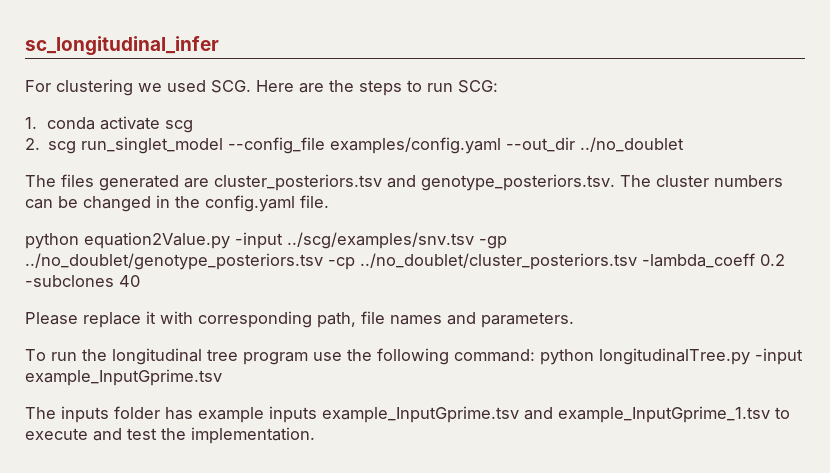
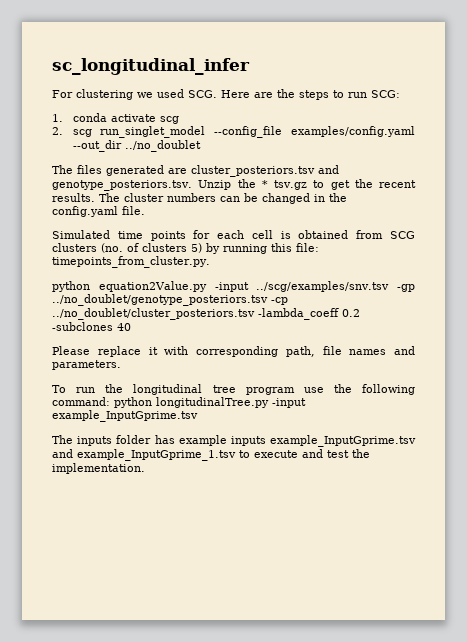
(615, 182) none -> [198,179,416,190] [52,193,95,202] Unzip the * tsv.gz to get the recent results.
(329, 201) none -> [52,230,415,241] [52,243,319,254] [52,256,210,268] // Simulated time points for each cell is obtained from SCG clusters (no. of clusters 5) by running this file: timepoints_from_cluster.py.

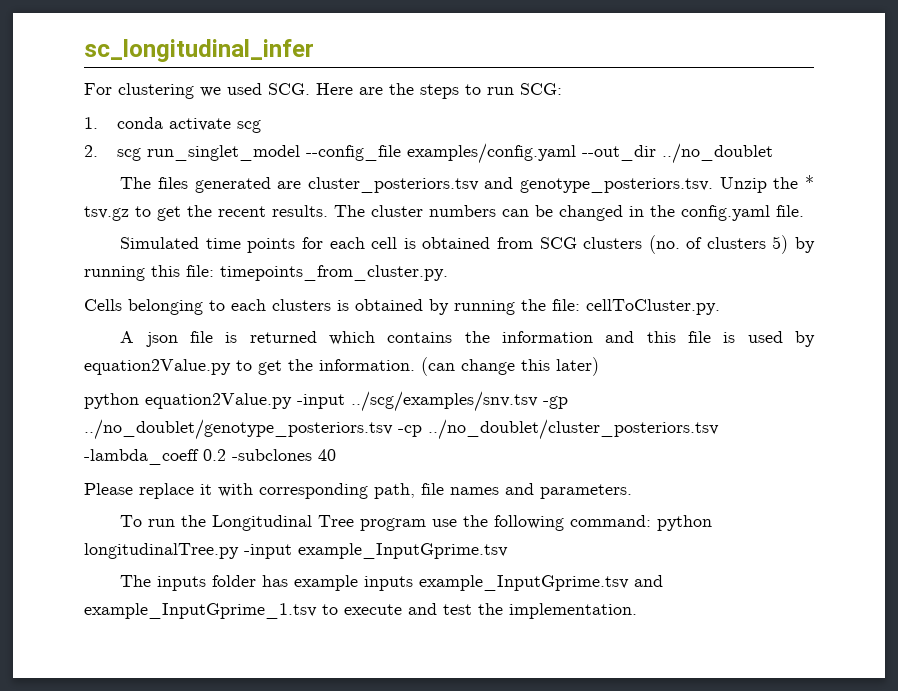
(210, 262) none -> [84,299,720,315] [120,331,815,347] [84,357,599,376] // Cells belonging to each clusters is obtained by running the file: cellToCluster.py. // A json file is returned which contains the information and this file is used by equation2Value.py to get the information. (can change this later)
[133,384,236,395] longitudinal tree -> [212,515,355,531] Longitudinal Tree

